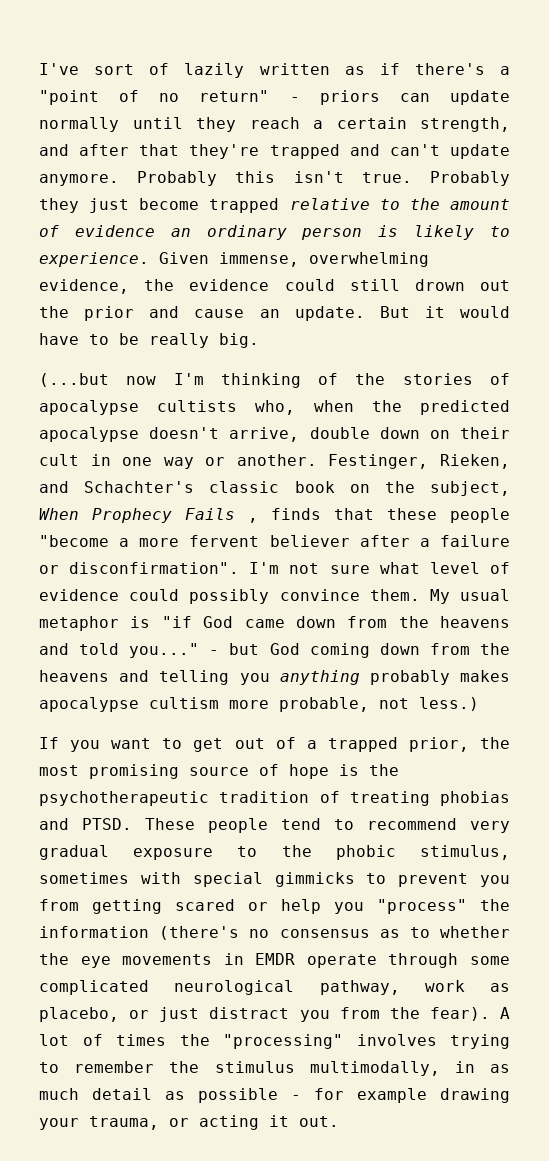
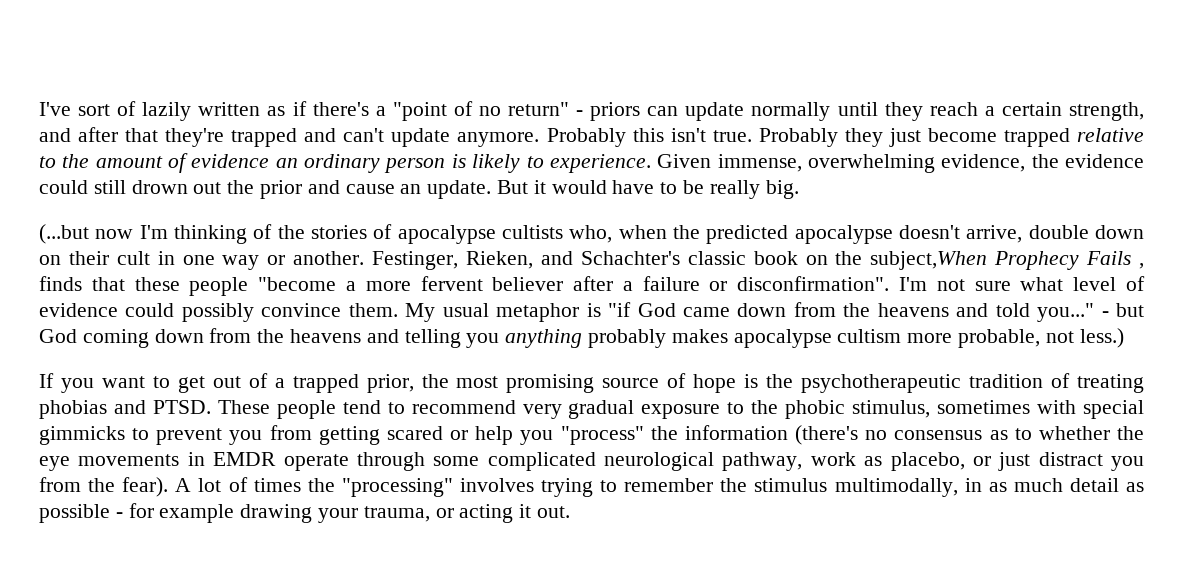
[430,481,511,496] [39,508,79,520] subject, When -> [870,251,988,270] subject,When

